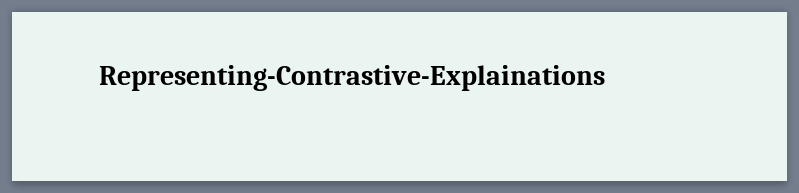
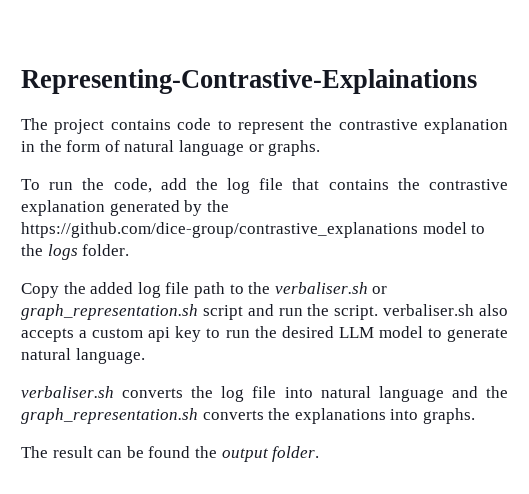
(605, 78) none -> [21,118,508,134] [21,140,321,156] [21,178,508,194] [21,200,229,216] [21,222,486,238] [21,244,130,260] [21,282,388,298] [21,304,508,320] [21,326,508,342] [21,348,145,364] [21,386,508,402] [21,408,475,424] [21,446,320,462] // The project contains code to represent the contrastive explanation in the form of natural language or graphs. // To run the code, add the log file that contains the contrastive explanation generated by the https://github.com/dice-group/contrastive_explanations model to the logs folder. // Copy the added log file path to the verbaliser.sh or graph_representation.sh script and run the script. verbaliser.sh also accepts a custom api key to run the desired LLM model to generate natural language. // verbaliser.sh converts the log file into natural language and the graph_representation.sh converts the explanations into graphs. // The result can be found the output folder.

